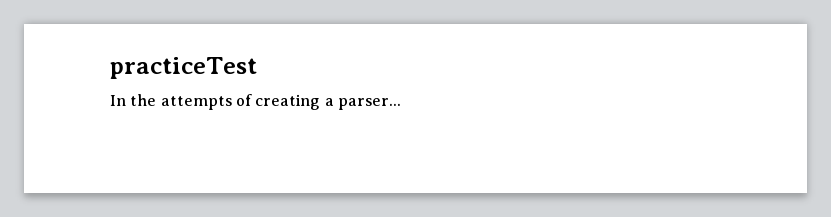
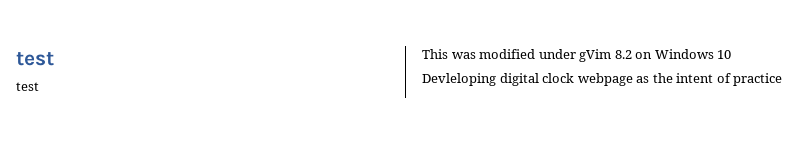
[110,57,257,79] [110,94,401,110] practiceTest // In the attempts of creating a parser... -> [16,52,54,66] [16,82,39,91] [422,49,732,62] [422,73,783,86] test // test // This was modified under gVim 8.2 on Windows 10 // Devleloping digital clock webpage as the intent of practice

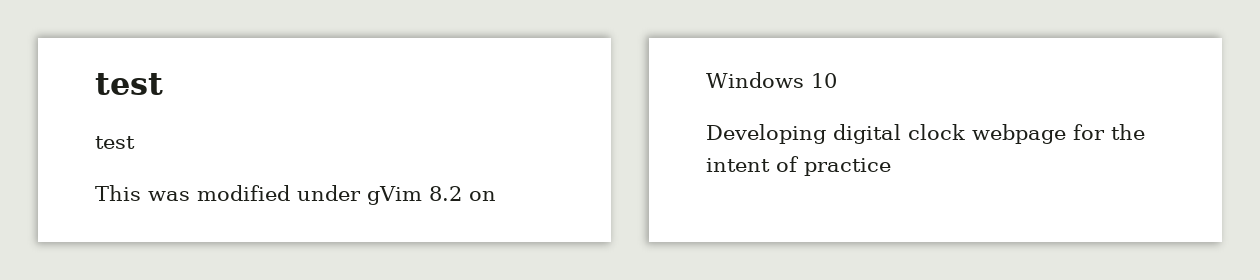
[422,73,496,86] Devleloping -> [706,124,826,144] Developing
[636,76,650,83] as -> [1073,124,1105,140] for

